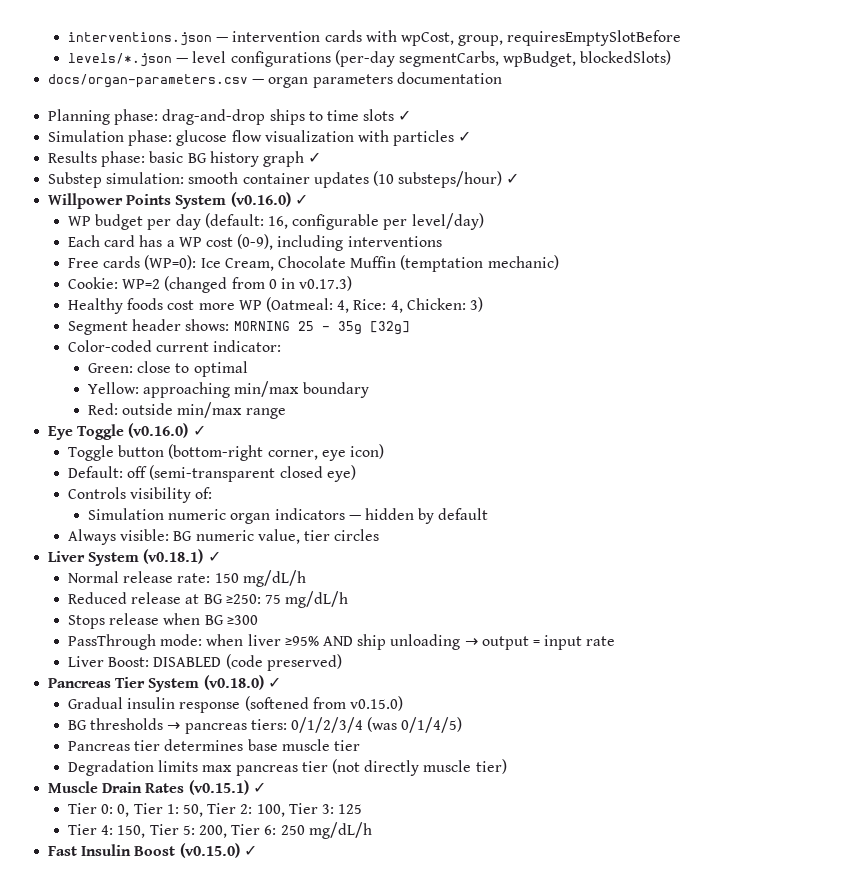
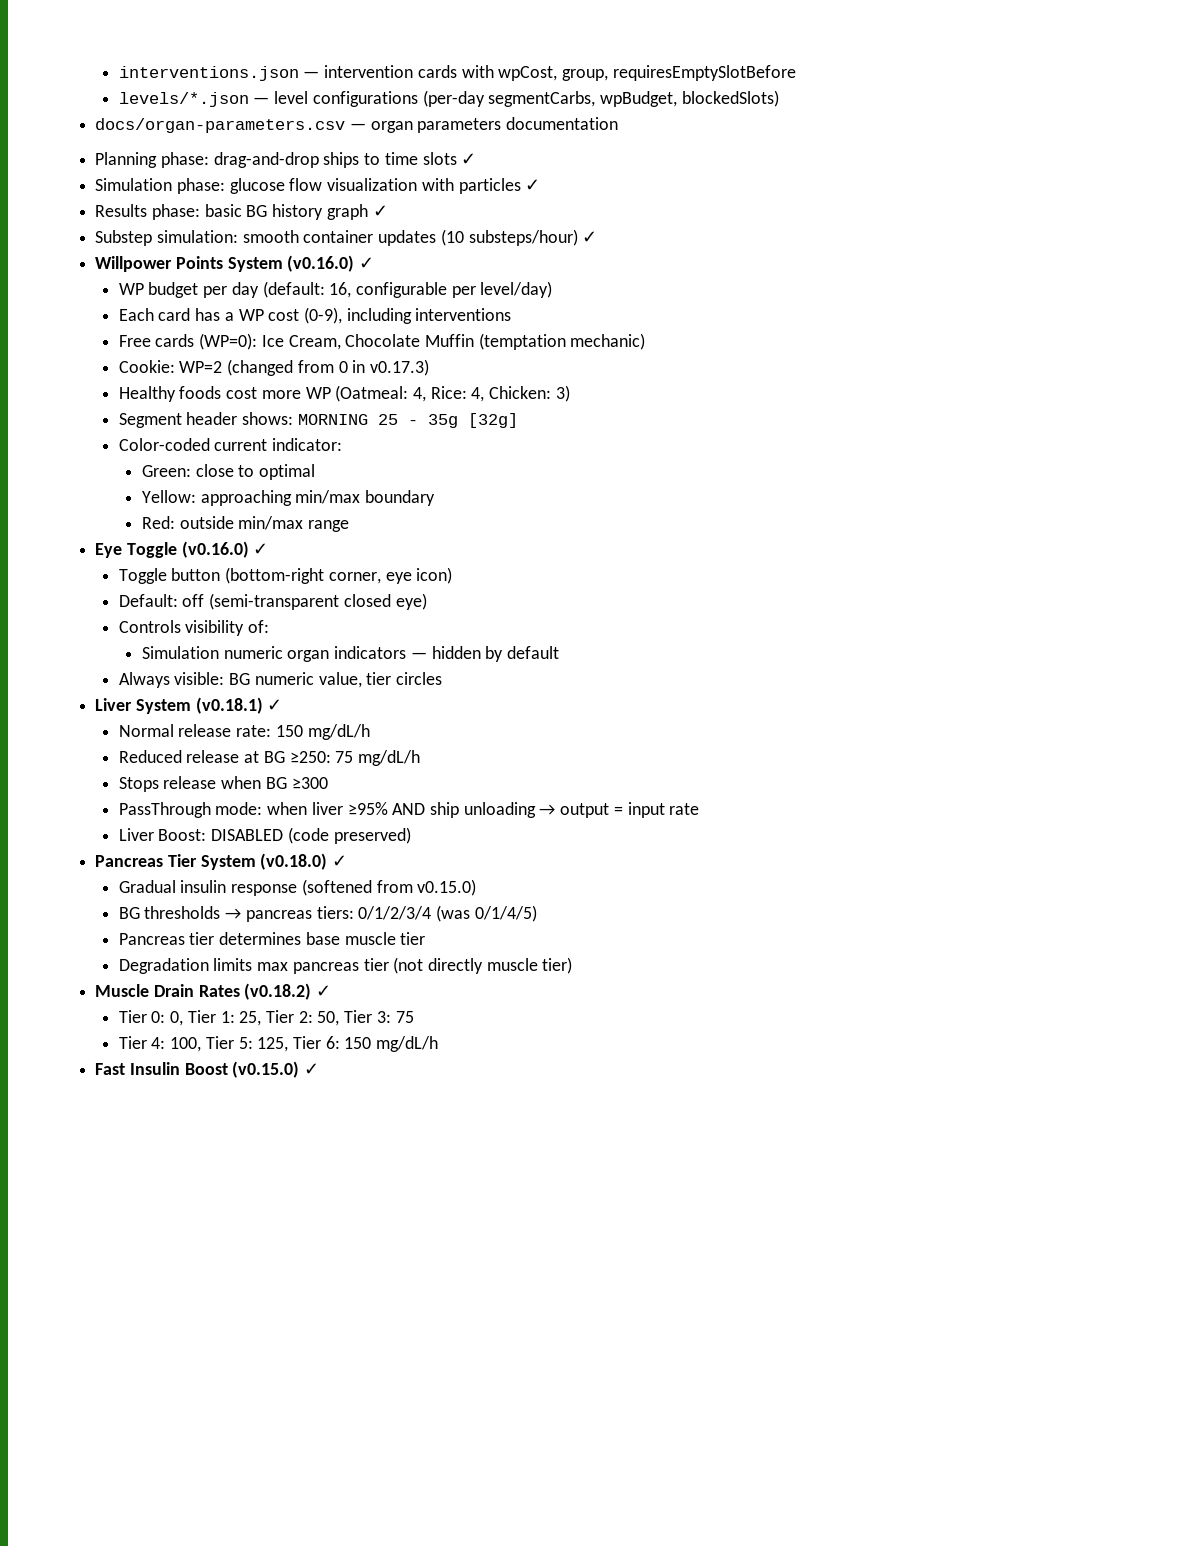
[188,780,249,795] (v0.15.1) -> [244,983,312,1000] (v0.18.2)
[182,803,363,817] 50, Tier 2: 100, Tier 3: 125 -> [239,1010,414,1026] 25, Tier 2: 50, Tier 3: 75
[117,825,146,838] 150, -> [170,1037,202,1052] 100,
[198,825,227,838] 200, -> [257,1037,289,1052] 125,
[280,825,305,835] 250 -> [344,1037,372,1049] 150

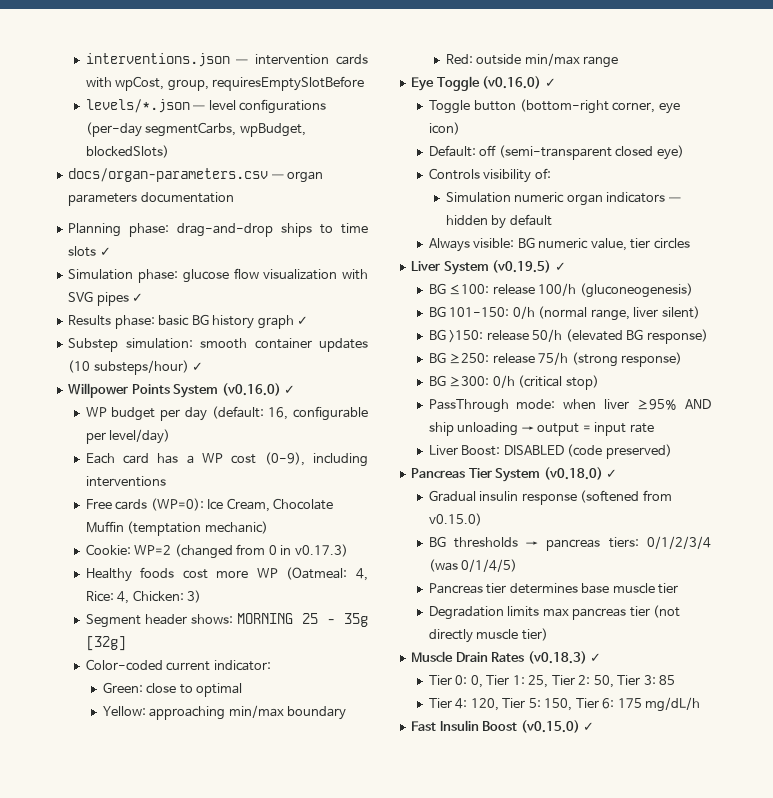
[458,178,521,194] particles -> [68,291,129,306] SVG pipes
[195,697,283,714] [118,724,370,740] [118,750,420,766] [118,776,328,792] (v0.18.1) ✓ // Normal release rate: 150 mg/dL/h // Reduced release at BG ≥250: 75 mg/dL/h // Stops release when BG ≥300 -> [492,260,566,273] [428,283,693,298] [428,306,700,321] [428,329,708,344] [428,352,683,367] [428,375,599,390] (v0.19.5) ✓ // BG ≤100: release 100/h (gluconeogenesis) // BG 101-150: 0/h (normal range, liver silent) // BG >150: release 50/h (elevated BG response) // BG ≥250: release 75/h (strong response) // BG ≥300: 0/h (critical stop)
[244,983,312,1000] (v0.18.2) -> [527,651,587,664] (v0.18.3)
[395,1011,414,1023] 75 -> [659,675,676,685] 85
[170,1037,202,1052] 100, -> [470,698,499,711] 120,
[257,1037,289,1052] 125, -> [544,698,573,711] 150,
[344,1037,372,1049] 150 -> [617,698,642,708] 175

